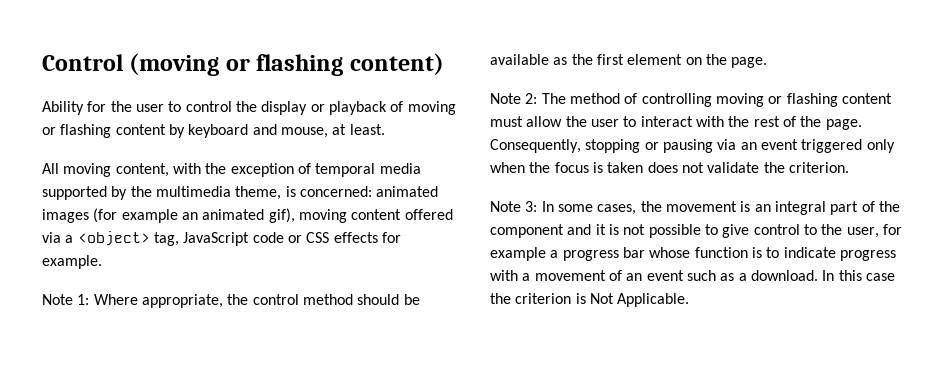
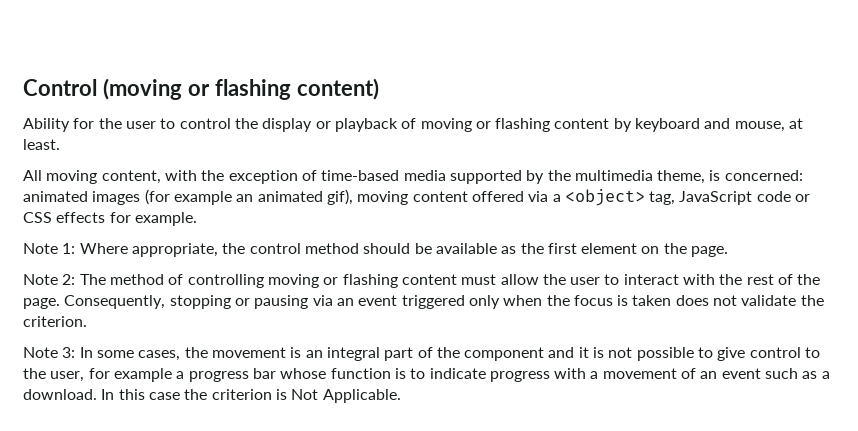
[315,163,376,177] temporal -> [321,170,400,181] time-based

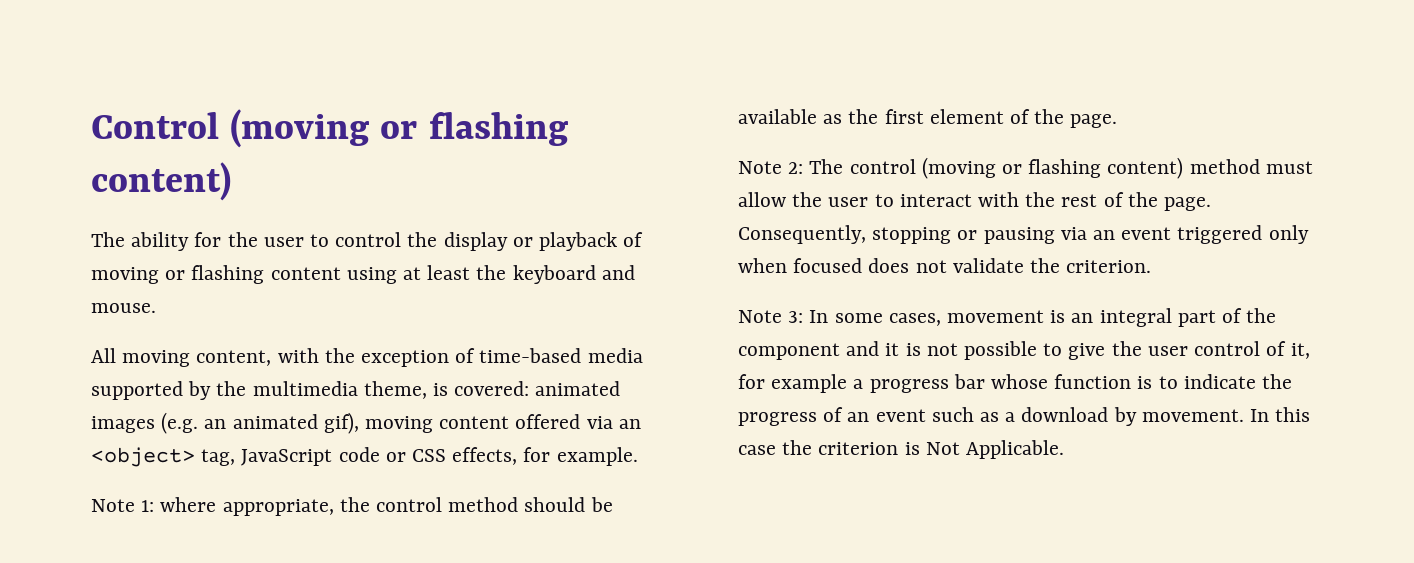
[23,118,70,132] Ability -> [91,232,190,251] The ability
[613,118,804,132] [23,139,60,150] by keyboard and mouse, at least. -> [346,265,635,284] [91,303,156,313] using at least the keyboard and mouse.
[724,170,803,181] concerned: -> [454,381,530,396] covered:
[144,189,232,205] (for example -> [161,412,199,434] (e.g.
[552,194,561,202] a -> [618,419,641,429] an
[56,212,106,223] effects -> [452,447,518,465] effects,
[79,243,128,254] Where -> [160,497,217,512] where
[641,246,660,254] on -> [1010,109,1031,124] of
[109,274,457,288] method of controlling moving or flashing content -> [849,157,1260,179] control (moving or flashing content) method
[546,295,672,306] the focus is taken -> [793,258,863,273] focused
[184,347,208,358] the -> (941, 319) none
[749,347,821,358] [23,368,85,382] control to the user, -> [1111,341,1310,359] the user control of it,
[489,368,677,382] progress with a movement -> [1262,374,1293,389] [738,412,817,426] the progress
[23,389,97,400] download. -> [1021,407,1244,426] download by movement.

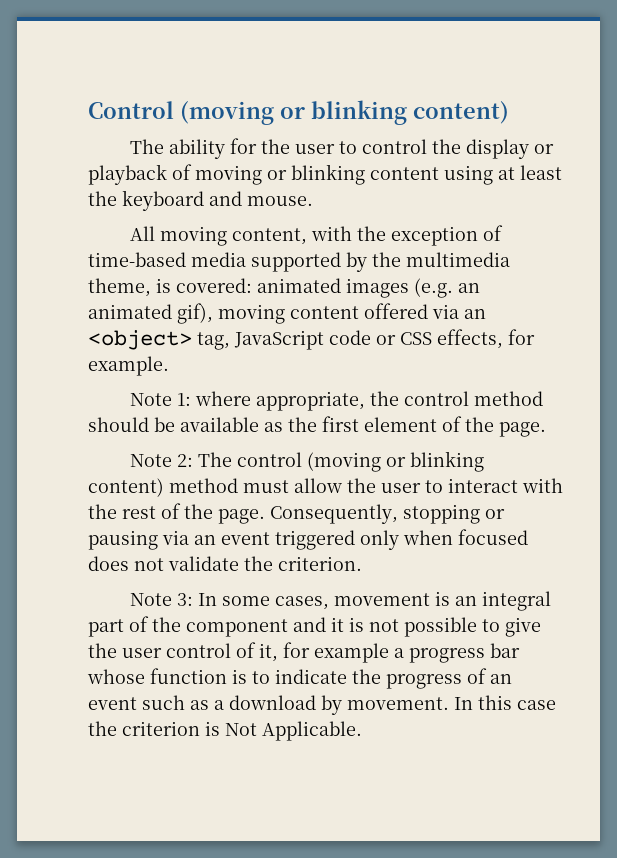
[428,112,568,146] flashing -> [311,100,407,125] blinking
[191,265,265,284] flashing -> [291,164,365,185] blinking
[1028,159,1102,178] flashing -> [409,451,484,472] blinking

